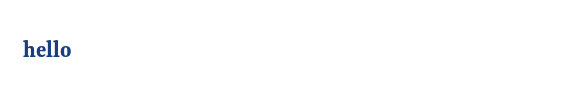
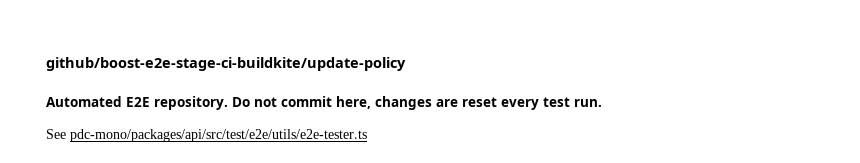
[23,40,71,57] hello -> [46,57,406,71] [46,96,602,110] [46,129,367,142] github/boost-e2e-stage-ci-buildkite/update-policy // Automated E2E repository. Do not commit here, changes are reset every test run. // See pdc-mono/packages/api/src/test/e2e/utils/e2e-tester.ts

